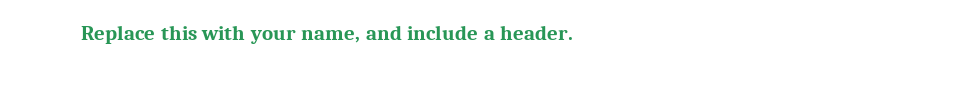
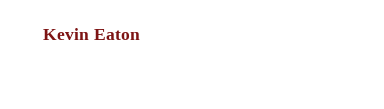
[81,25,574,44] Replace this with your name, and include a header. -> [43,28,140,40] Kevin Eaton

